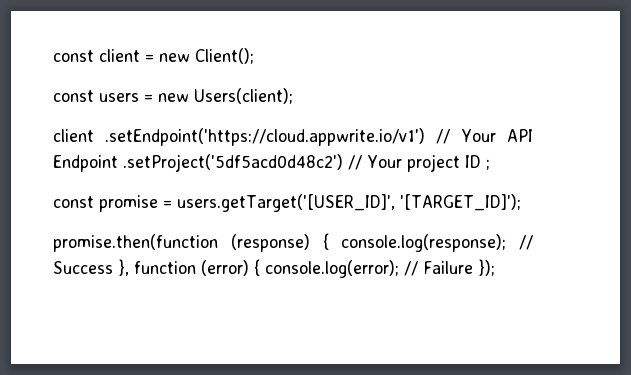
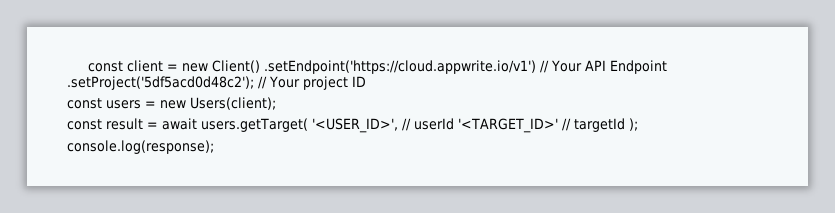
[195,48,254,64] Client(); -> [211,60,667,74] [67,76,366,90] Client() .setEndpoint('https://cloud.appwrite.io/v1') // Your API Endpoint .setProject('5df5acd0d48c2'); // Your project ID
[53,128,533,146] [53,154,490,172] [53,194,521,212] [53,233,534,252] [53,259,495,278] client .setEndpoint('https://cloud.appwrite.io/v1') // Your API Endpoint .setProject('5df5acd0d48c2') // Your project ID ; // const promise = users.getTarget('[USER_ID]', '[TARGET_ID]'); // promise.then(function (response) { console.log(response); // Success }, function (error) { console.log(error); // Failure }); -> [67,118,638,133] [67,140,214,154] const result = await users.getTarget( '<USER_ID>', // userId '<TARGET_ID>' // targetId ); // console.log(response);

